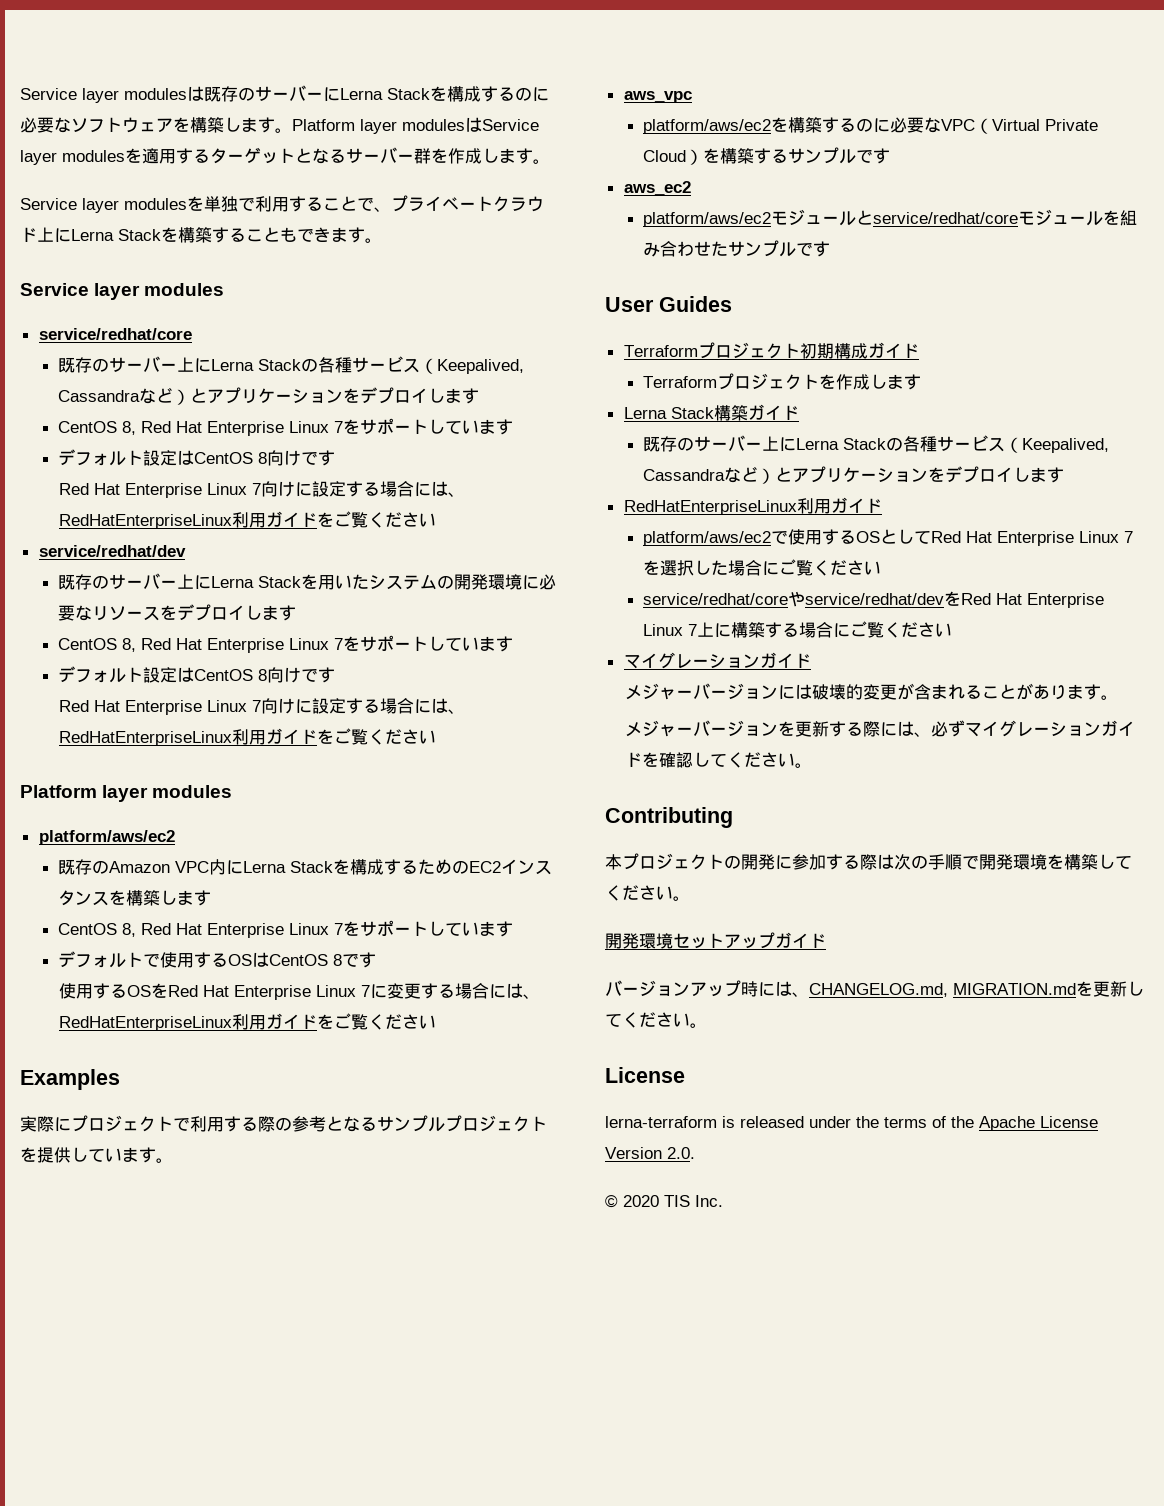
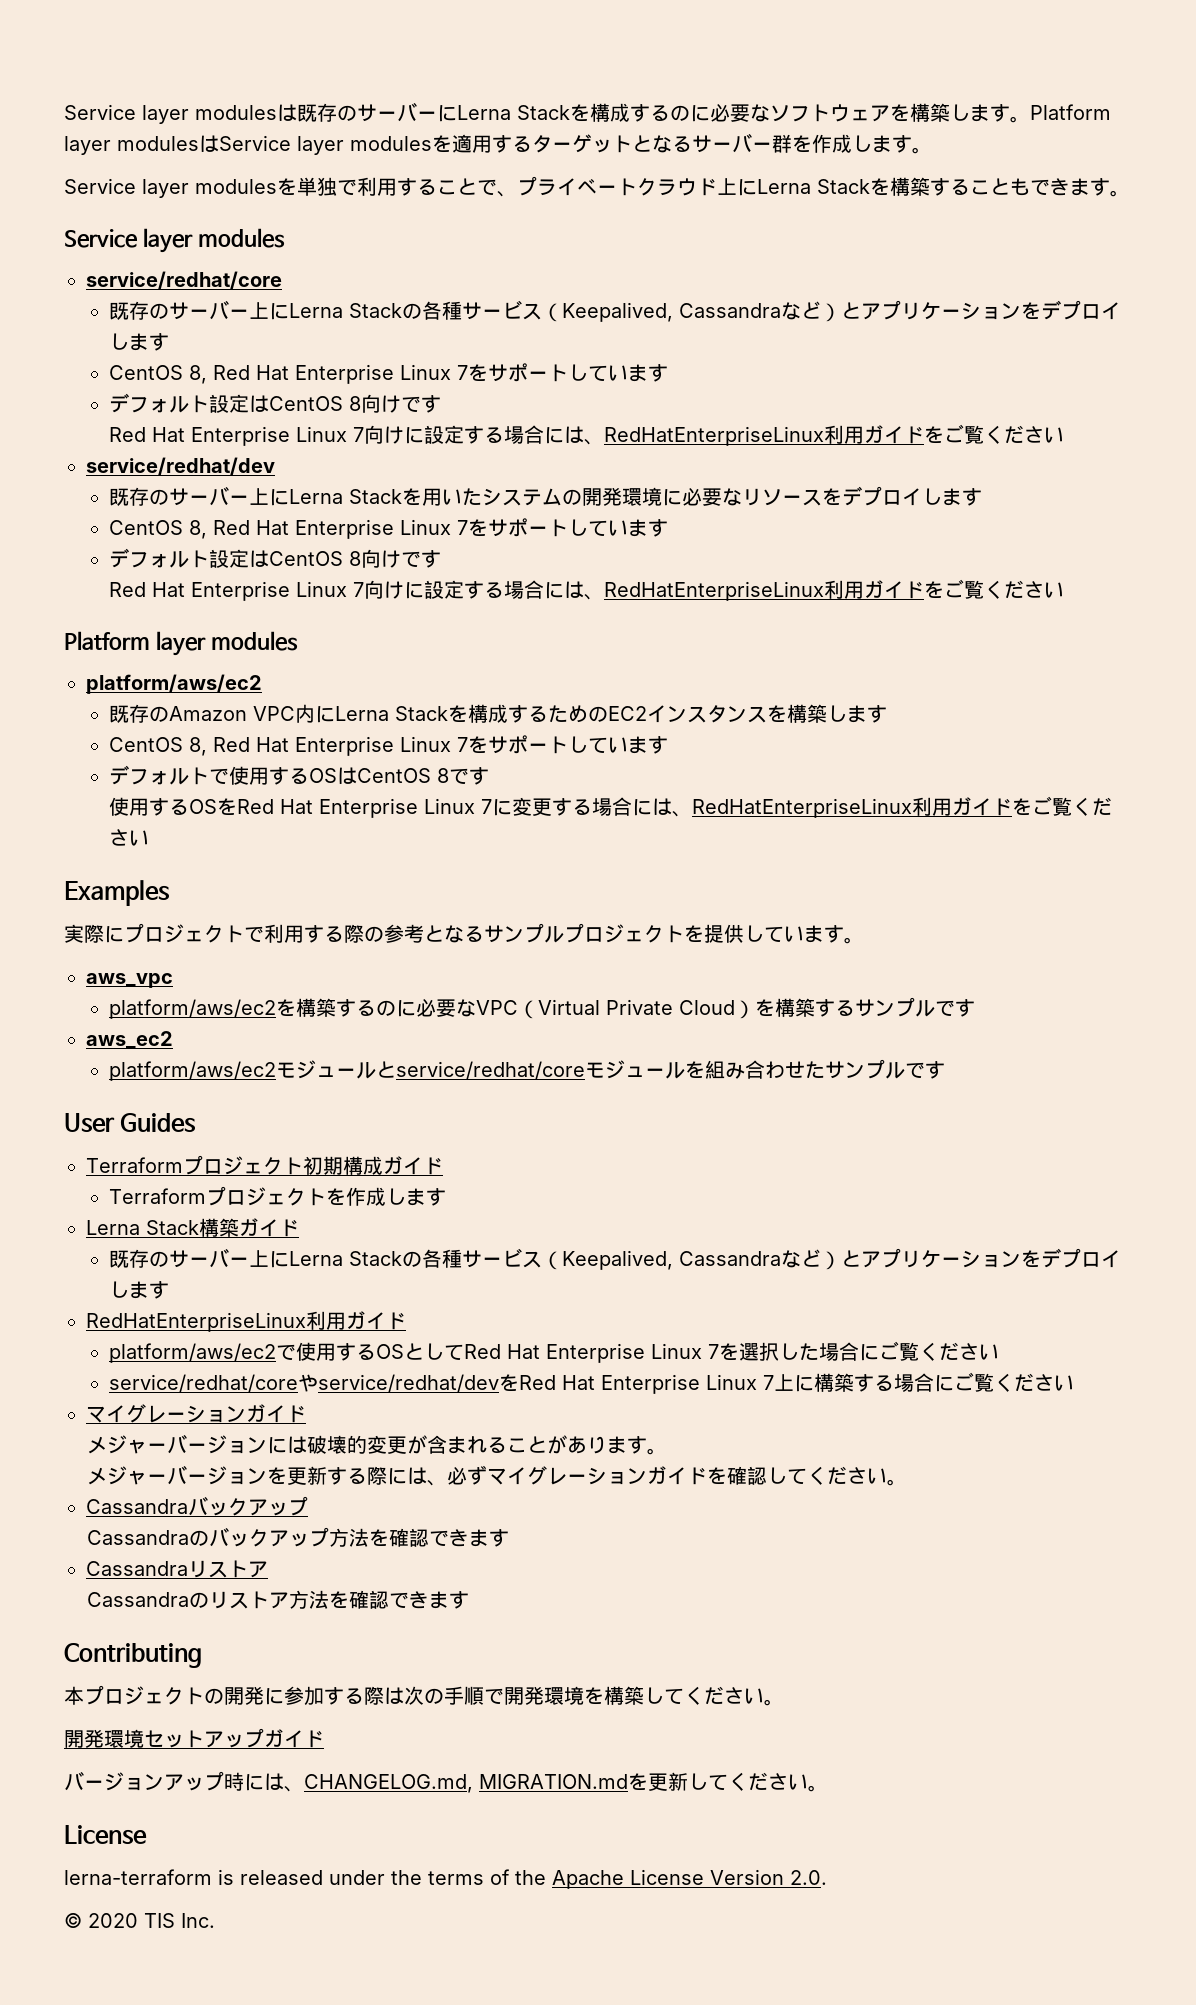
(812, 765) none -> [86,1496,308,1516] [86,1527,509,1547] [86,1560,268,1578] [86,1590,469,1609] // Cassandraバックアップ // Cassandraのバックアップ方法を確認できます // Cassandraリストア // Cassandraのリストア方法を確認できます

